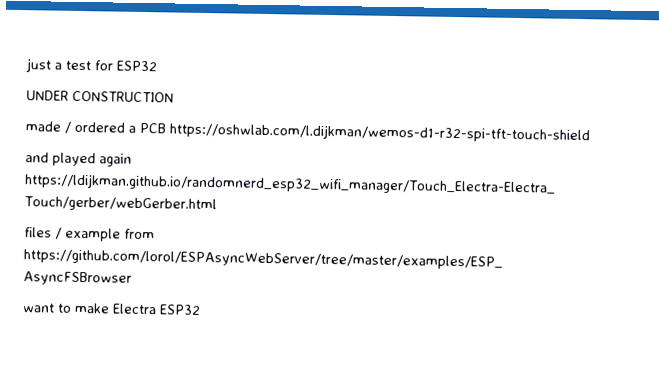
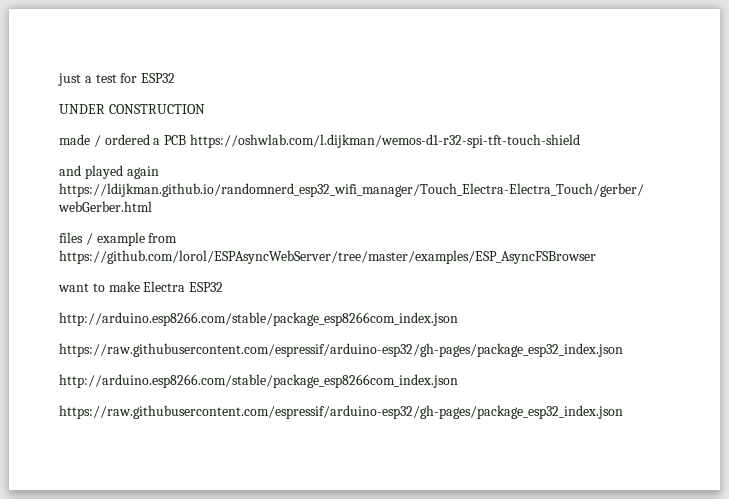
(201, 309) none -> [59,312,458,326] [59,343,623,357] [59,374,458,388] [59,405,623,419] // http://arduino.esp8266.com/stable/package_esp8266com_index.json // https://raw.githubusercontent.com/espressif/arduino-esp32/gh-pages/package_esp32_index.json // http://arduino.esp8266.com/stable/package_esp8266com_index.json // https://raw.githubusercontent.com/espressif/arduino-esp32/gh-pages/package_esp32_index.json

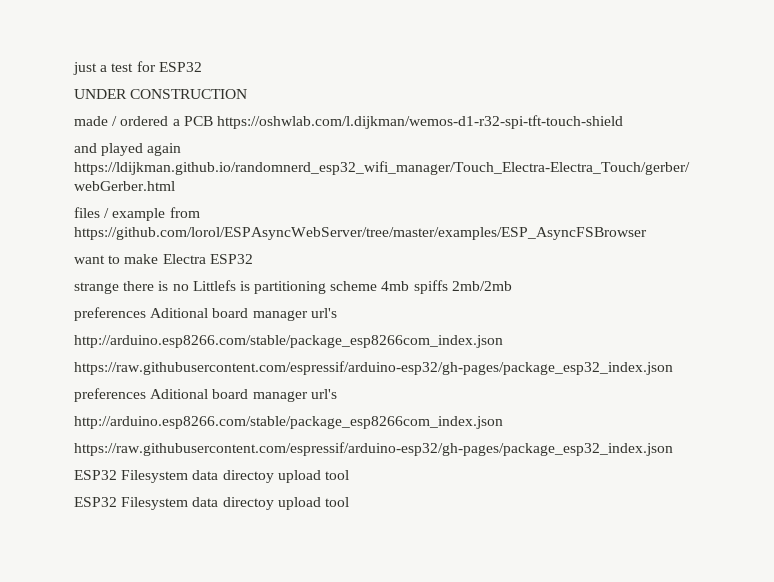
[59,312,458,326] [59,343,623,357] [59,374,458,388] [59,405,623,419] http://arduino.esp8266.com/stable/package_esp8266com_index.json // https://raw.githubusercontent.com/espressif/arduino-esp32/gh-pages/package_esp32_index.json // http://arduino.esp8266.com/stable/package_esp8266com_index.json // https://raw.githubusercontent.com/espressif/arduino-esp32/gh-pages/package_esp32_index.json -> [74,280,512,294] [74,307,337,321] [74,335,503,348] [74,361,673,375] [74,388,337,402] [74,416,503,429] [74,442,673,456] [74,470,349,483] [74,497,349,510] strange there is no Littlefs is partitioning scheme 4mb spiffs 2mb/2mb // preferences Aditional board manager url's // http://arduino.esp8266.com/stable/package_esp8266com_index.json // https://raw.githubusercontent.com/espressif/arduino-esp32/gh-pages/package_esp32_index.json // preferences Aditional board manager url's // http://arduino.esp8266.com/stable/package_esp8266com_index.json // https://raw.githubusercontent.com/espressif/arduino-esp32/gh-pages/package_esp32_index.json // ESP32 Filesystem data directoy upload tool // ESP32 Filesystem data directoy upload tool

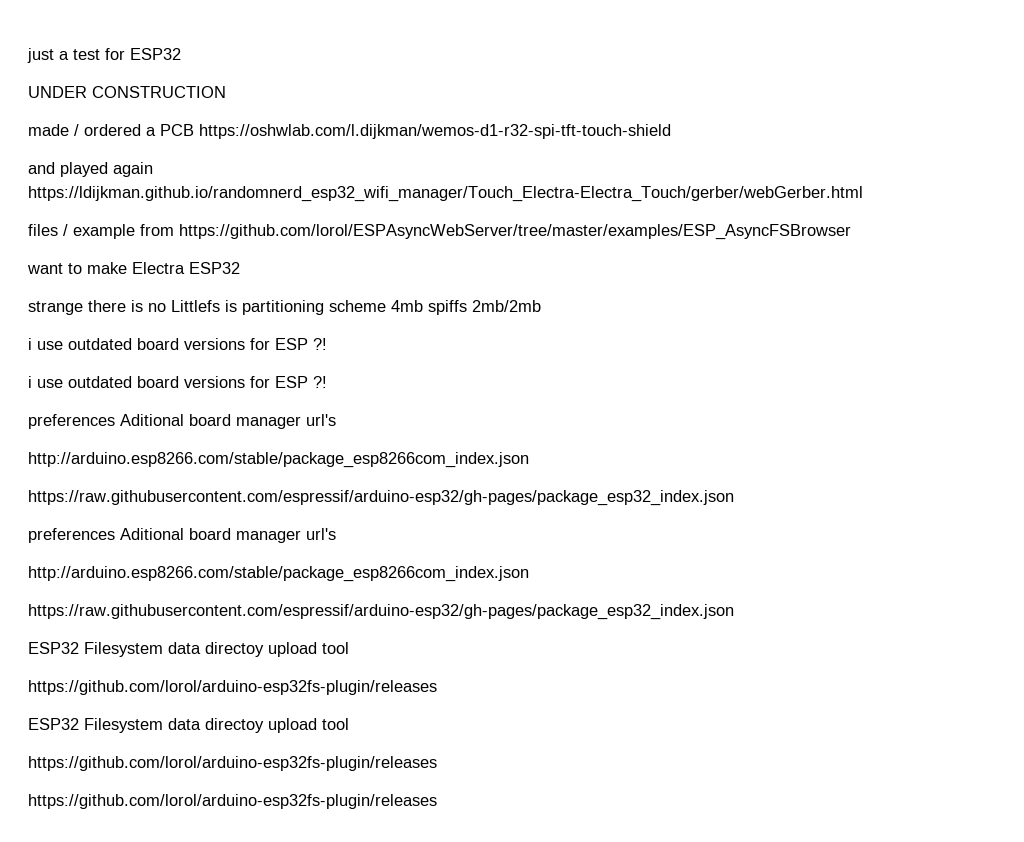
(512, 286) none -> [28,338,327,350] [28,376,327,388] // i use outdated board versions for ESP ?! // i use outdated board versions for ESP ?!
[74,497,349,510] // ESP32 Filesystem data directoy upload tool -> [28,680,437,695] [28,718,349,733] [28,756,437,771] [28,794,437,809] // https://github.com/lorol/arduino-esp32fs-plugin/releases // ESP32 Filesystem data directoy upload tool // https://github.com/lorol/arduino-esp32fs-plugin/releases // https://github.com/lorol/arduino-esp32fs-plugin/releases

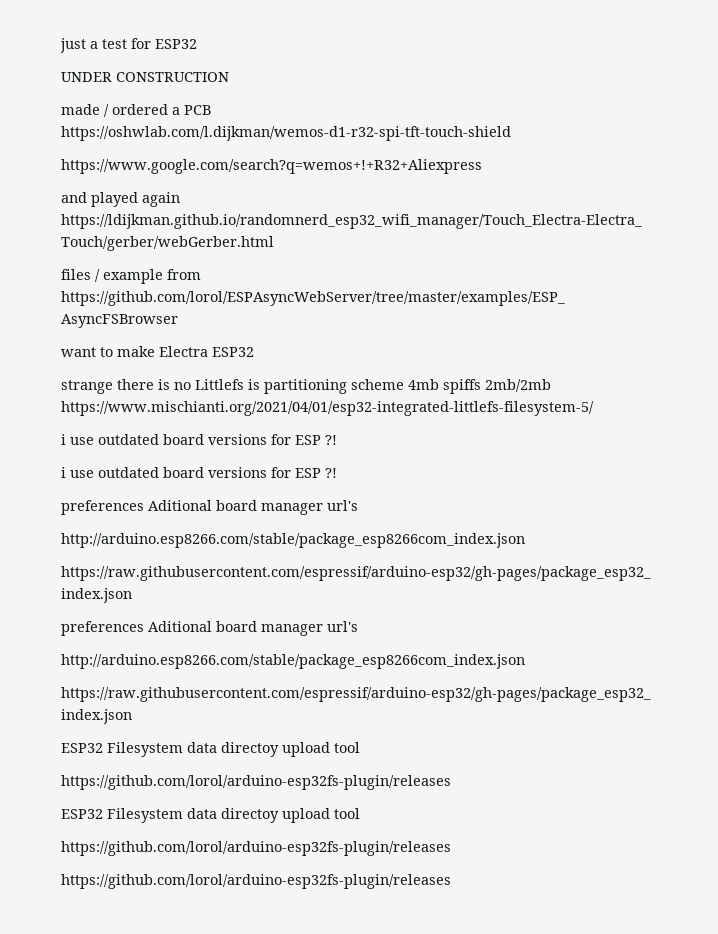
(671, 131) none -> [61,159,482,174] // https://www.google.com/search?q=wemos+!+R32+Aliexpress
(541, 306) none -> [61,401,594,416] https://www.mischianti.org/2021/04/01/esp32-integrated-littlefs-filesystem-5/

